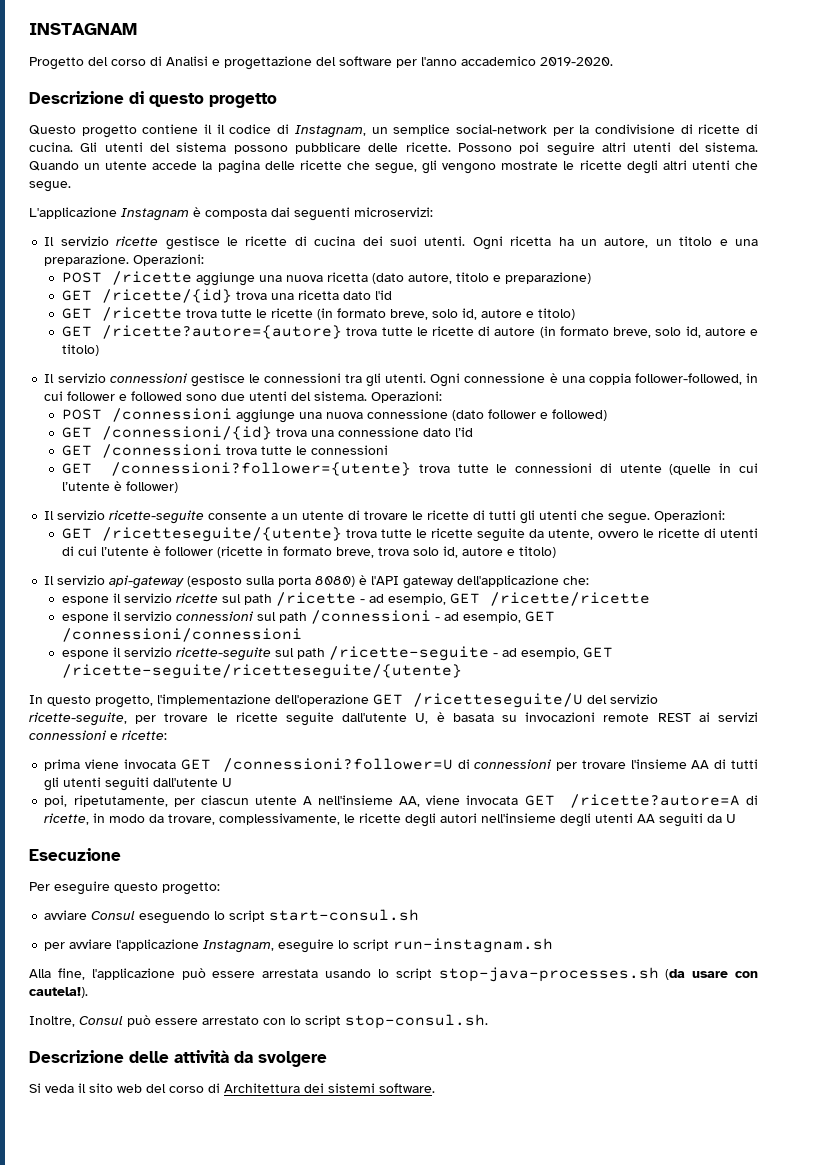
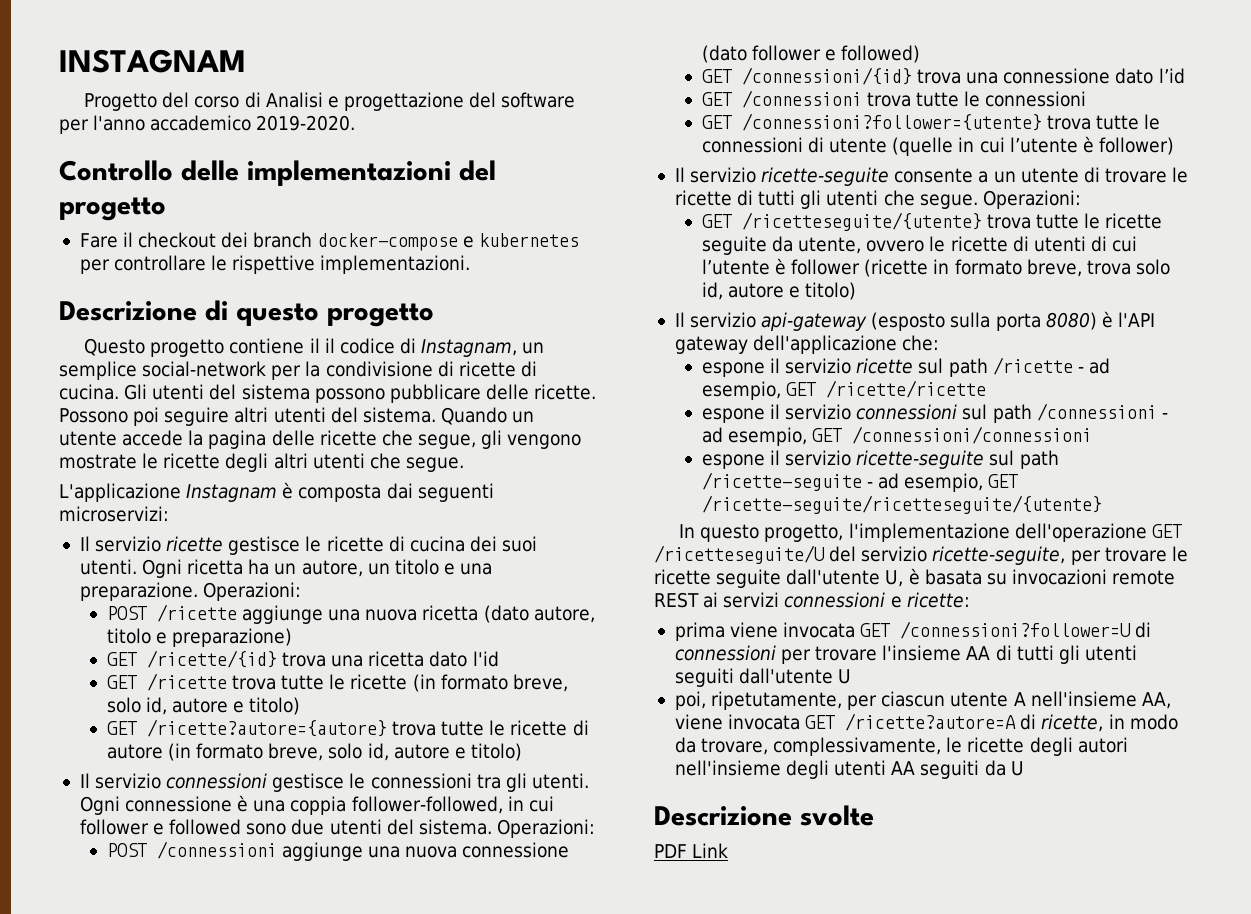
(613, 61) none -> [59,160,496,186] [59,197,166,221] [79,232,579,251] [79,255,471,274] // Controllo delle implementazioni del progetto // Fare il checkout dei branch docker-compose e kubernetes per controllare le rispettive implementazioni.
[29,848,121,861] [29,881,220,895] [44,909,420,924] [44,938,554,953] [29,967,759,982] [29,987,88,998] [29,1014,488,1029] [29,1050,327,1067] [29,1083,435,1093] Esecuzione // Per eseguire questo progetto: // avviare Consul eseguendo lo script start-consul.sh // per avviare l'applicazione Instagnam, eseguire lo script run-instagnam.sh // Alla fine, l'applicazione può essere arrestata usando lo script stop-java-processes.sh (da usare con cautela!). // Inoltre, Consul può essere arrestato con lo script stop-consul.sh. // Descrizione delle attività da svolgere // Si veda il sito web del corso di Architettura dei sistemi software. -> [654,805,874,826] [654,843,729,858] Descrizione svolte // PDF Link

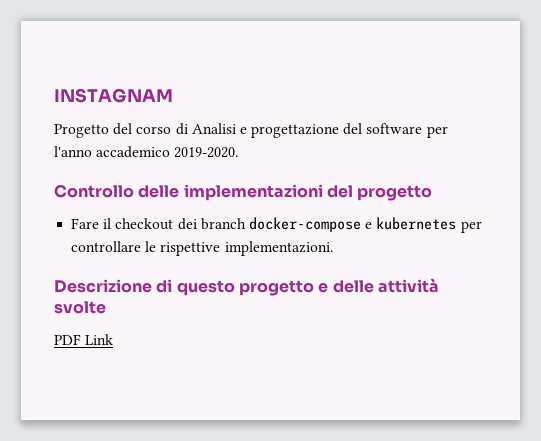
[84,338,545,357] [59,361,537,380] [59,384,597,403] [59,407,535,426] [59,430,582,449] [59,453,464,472] [59,482,494,502] [59,506,169,522] [79,536,538,555] [79,559,493,578] [79,582,302,601] [106,604,595,624] [106,628,293,647] [106,650,499,668] [106,673,568,692] [106,697,301,715] [106,719,589,737] [106,743,523,761] [79,773,589,792] [79,795,554,815] [79,819,595,838] [106,841,570,861] [701,45,921,63] [701,67,1185,85] [701,90,1087,108] [701,113,1161,131] [701,136,1175,156] [674,167,1189,186] [674,190,1081,209] [701,212,1163,231] [701,236,1138,255] [701,258,1171,277] [701,282,857,300] [674,311,1155,331] [674,335,940,354] [701,357,1111,377] [701,380,987,400] [701,403,1168,423] [701,426,1093,446] [701,450,1059,469] [701,472,1019,492] [701,495,1102,514] [679,523,1182,542] [654,545,1188,565] [654,568,1176,588] [654,592,970,608] [674,621,1152,641] [674,645,1137,664] [674,668,852,687] [674,691,1171,710] [674,713,1178,732] [674,737,1128,756] [674,760,1024,779] [654,806,792,826] // Questo progetto contiene il il codice di Instagnam, un semplice social-network per la condivisione di ricette di cucina. Gli utenti del sistema possono pubblicare delle ricette. Possono poi seguire altri utenti del sistema. Quando un utente accede la pagina delle ricette che segue, gli vengono mostrate le ricette degli altri utenti che segue. // L'applicazione Instagnam è composta dai seguenti microservizi: // Il servizio ricette gestisce le ricette di cucina dei suoi utenti. Ogni ricetta ha un autore, un titolo e una preparazione. Operazioni: // POST /ricette aggiunge una nuova ricetta (dato autore, titolo e preparazione) // GET /ricette/{id} trova una ricetta dato l'id // GET /ricette trova tutte le ricette (in formato breve, solo id, autore e titolo) // GET /ricette?autore={autore} trova tutte le ricette di autore (in formato breve, solo id, autore e titolo) // Il servizio connessioni gestisce le connessioni tra gli utenti. Ogni connessione è una coppia follower-followed, in cui follower e followed sono due utenti del sistema. Operazioni: // POST /connessioni aggiunge una nuova connessione (dato follower e followed) // GET /connessioni/{id} trova una connessione dato l’id // GET /connessioni trova tutte le connessioni // GET /connessioni?follower={utente} trova tutte le connessioni di utente (quelle in cui l’utente è follower) // Il servizio ricette-seguite consente a un utente di trovare le ricette di tutti gli utenti che segue. Operazioni: // GET /ricetteseguite/{utente} trova tutte le ricette seguite da utente, ovvero le ricette di utenti di cui l’utente è follower (ricette in formato breve, trova solo id, autore e titolo) // Il servizio api-gateway (esposto sulla porta 8080) è l'API gateway dell'applicazione che: // espone il servizio ricette sul path /ricette - ad esempio, GET /ricette/ricette // espone il servizio connessioni sul path /connessioni - ad esempio, GET /connessioni/connessioni // espone il servizio ricette-seguite sul path /ricette-seguite - ad esempio, GET /ricette-seguite/ricetteseguite/{utente} // In questo progetto, l'implementazione dell'operazione GET /ricetteseguite/U del servizio ricette-seguite, per trovare le ricette seguite dall'utente U, è basata su invocazioni remote REST ai servizi connessioni e ricette: // prima viene invocata GET /connessioni?follower=U di connessioni per trovare l'insieme AA di tutti gli utenti seguiti dall'utente U // poi, ripetutamente, per ciascun utente A nell'insieme AA, viene invocata GET /ricette?autore=A di ricette, in modo da trovare, complessivamente, le ricette degli autori nell'insieme degli utenti AA seguiti da U // Descrizione -> [318,278,439,293] e delle attività

